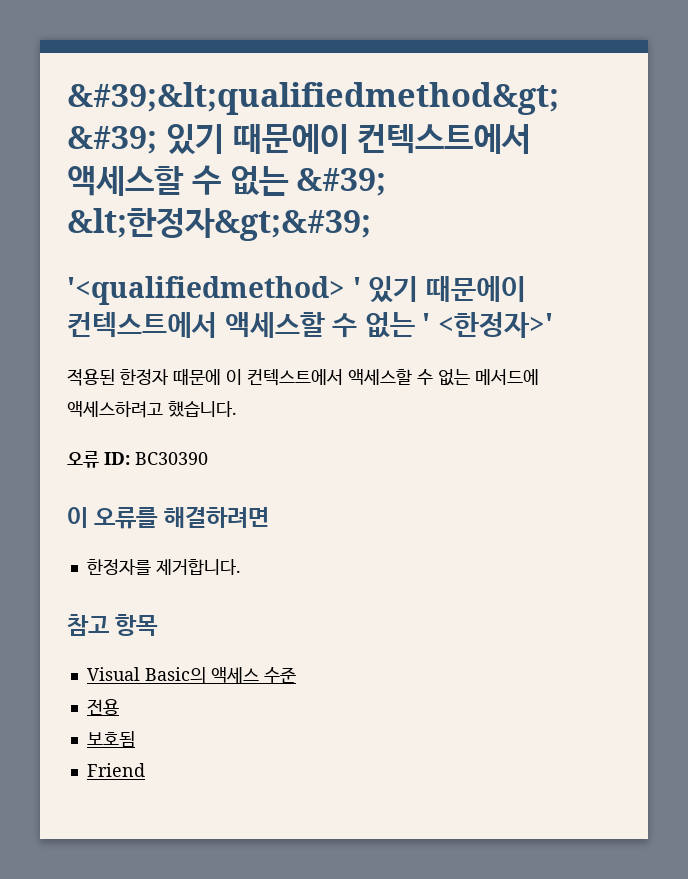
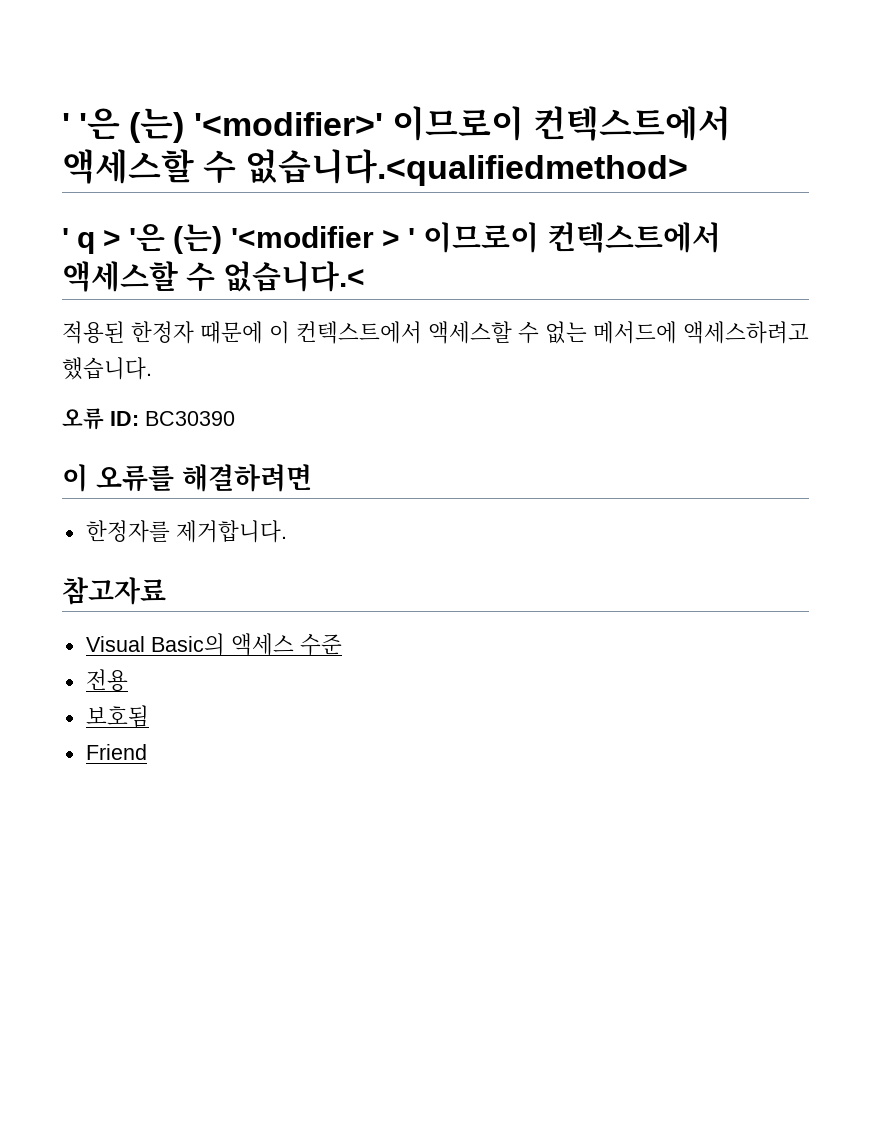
[67,82,559,115] [67,124,532,154] [67,165,387,196] [67,208,371,241] [67,276,526,305] [67,312,553,338] &#39;&lt;qualifiedmethod&gt; &#39; 있기 때문에이 컨텍스트에서 액세스할 수 없는 &#39; &lt;한정자&gt;&#39; // '<qualifiedmethod> ' 있기 때문에이 컨텍스트에서 액세스할 수 없는 ' <한정자>' -> [62,106,731,143] [62,149,689,186] [62,222,721,254] [62,261,366,292] ' '은 (는) '<modifier>' 이므로이 컨텍스트에서 액세스할 수 없습니다.<qualifiedmethod> // ' q > '은 (는) '<modifier > ' 이므로이 컨텍스트에서 액세스할 수 없습니다.<
[67,614,159,636] 참고 항목 -> [62,577,166,605] 참고자료

